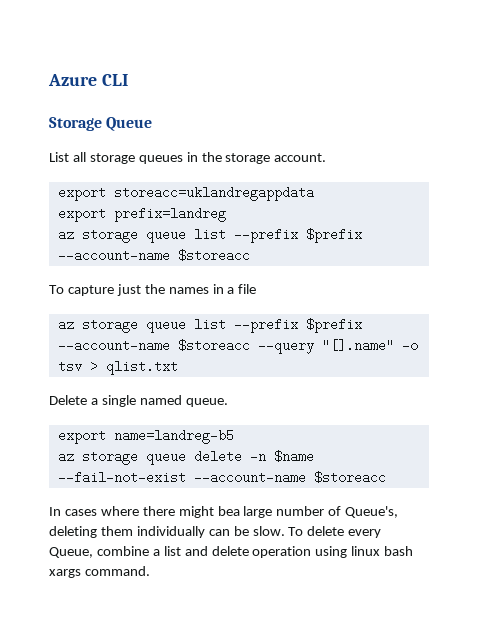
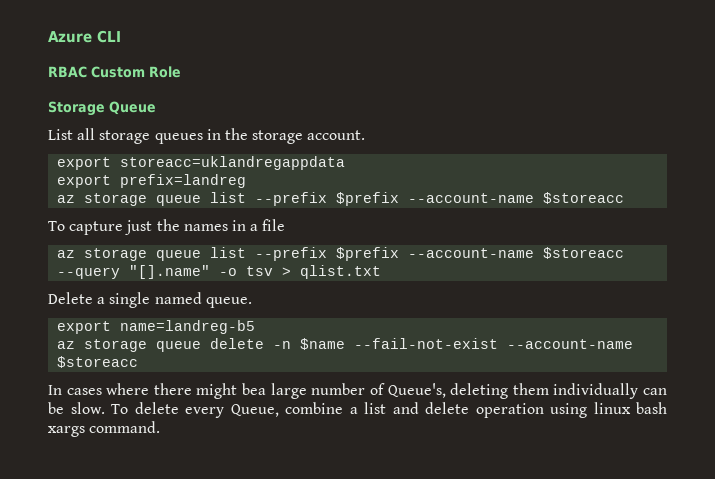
(128, 80) none -> [48,66,181,78] // RBAC Custom Role

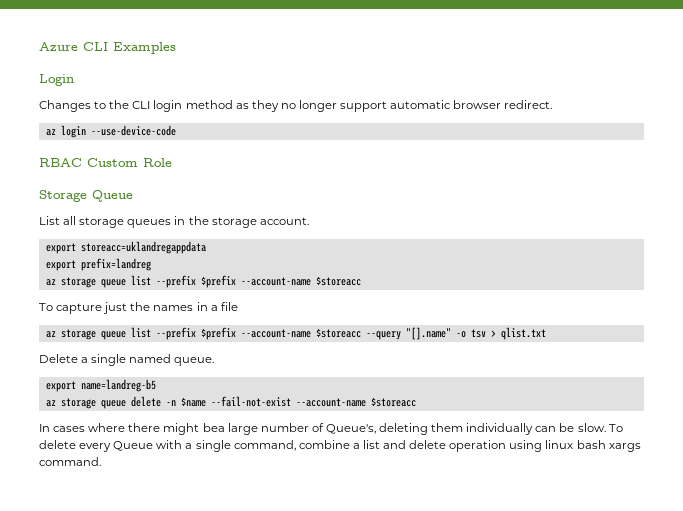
(121, 36) none -> [113,42,176,54] [39,74,74,86] [39,100,553,112] [45,125,176,138] Examples // Login // Changes to the CLI login method as they no longer support automatic browser redirect. // az login --use-device-code
[230,404,279,417] Queue, -> [113,440,296,452] Queue with a single command,

